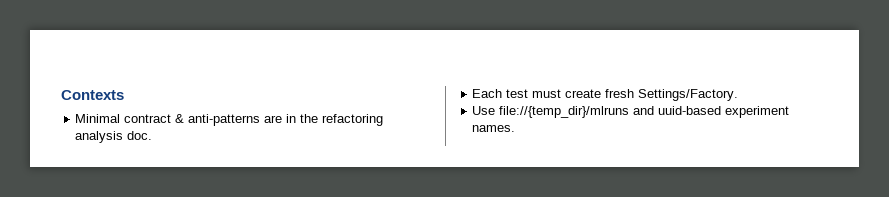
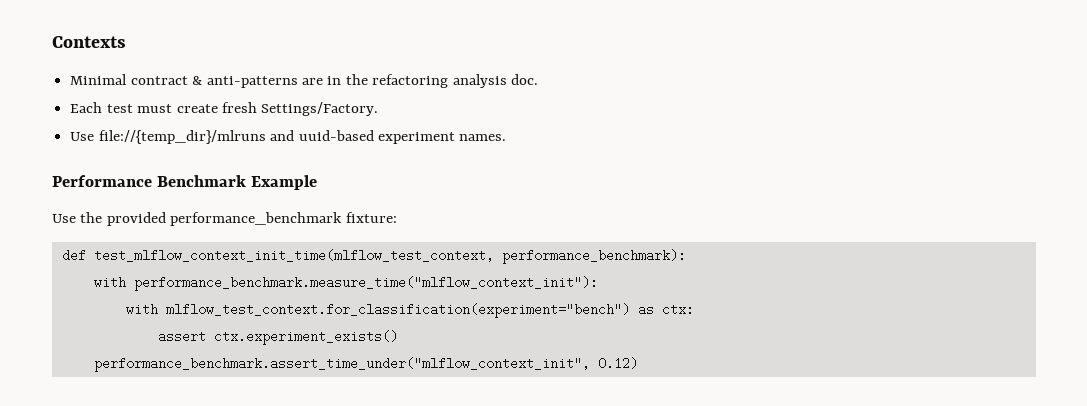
(516, 128) none -> [52,175,318,190] [52,212,397,226] [61,249,686,264] [93,276,598,291] [125,303,694,318] [157,330,398,345] [93,357,638,372] // Performance Benchmark Example // Use the provided performance_benchmark fixture: // def test_mlflow_context_init_time(mlflow_test_context, performance_benchmark): // with performance_benchmark.measure_time("mlflow_context_init"): // with mlflow_test_context.for_classification(experiment="bench") as ctx: // assert ctx.experiment_exists() // performance_benchmark.assert_time_under("mlflow_context_init", 0.12)

